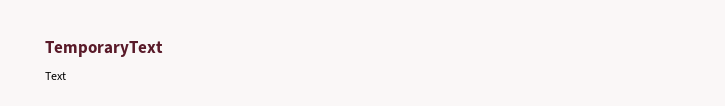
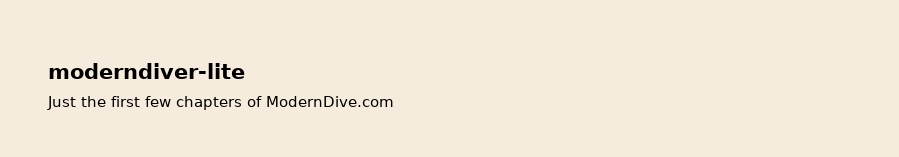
[45,41,163,57] [45,72,66,80] TemporaryText // Text -> [48,63,245,79] [47,96,394,110] moderndiver-lite // Just the first few chapters of ModernDive.com

